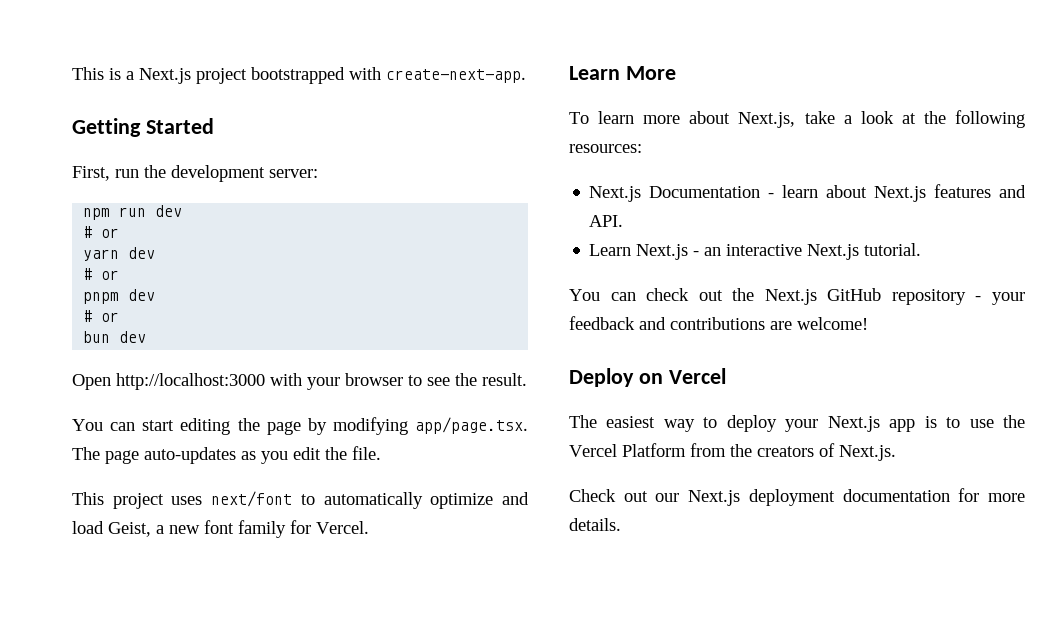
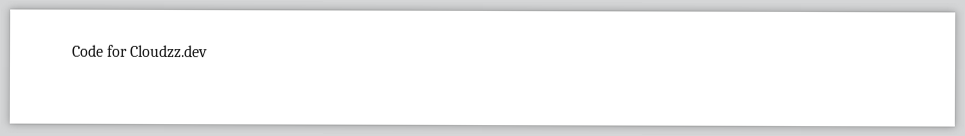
[72,67,526,84] [72,118,214,137] [72,165,318,182] [83,205,183,220] [83,226,120,238] [83,247,156,261] [83,268,120,280] [83,289,156,304] [83,310,120,322] [83,331,147,343] [72,373,527,390] [72,417,528,435] [72,446,381,464] [72,491,529,509] [72,520,369,538] [569,66,676,80] [569,110,1025,128] [569,144,642,153] [589,184,1026,202] [589,215,624,227] [589,243,922,260] [569,288,1025,305] [569,316,868,330] [569,368,726,387] [569,415,1025,432] [569,443,896,461] [569,488,1025,506] [569,518,621,531] This is a Next.js project bootstrapped with create-next-app. // Getting Started // First, run the development server: // npm run dev // # or // yarn dev // # or // pnpm dev // # or // bun dev // Open http://localhost:3000 with your browser to see the result. // You can start editing the page by modifying app/page.tsx. The page auto-updates as you edit the file. // This project uses next/font to automatically optimize and load Geist, a new font family for Vercel. // Learn More // To learn more about Next.js, take a look at the following resources: // Next.js Documentation - learn about Next.js features and API. // Learn Next.js - an interactive Next.js tutorial. // You can check out the Next.js GitHub repository - your feedback and contributions are welcome! // Deploy on Vercel // The easiest way to deploy your Next.js app is to use the Vercel Platform from the creators of Next.js. // Check out our Next.js deployment documentation for more details. -> [72,44,209,59] Code for Cloudzz.dev

